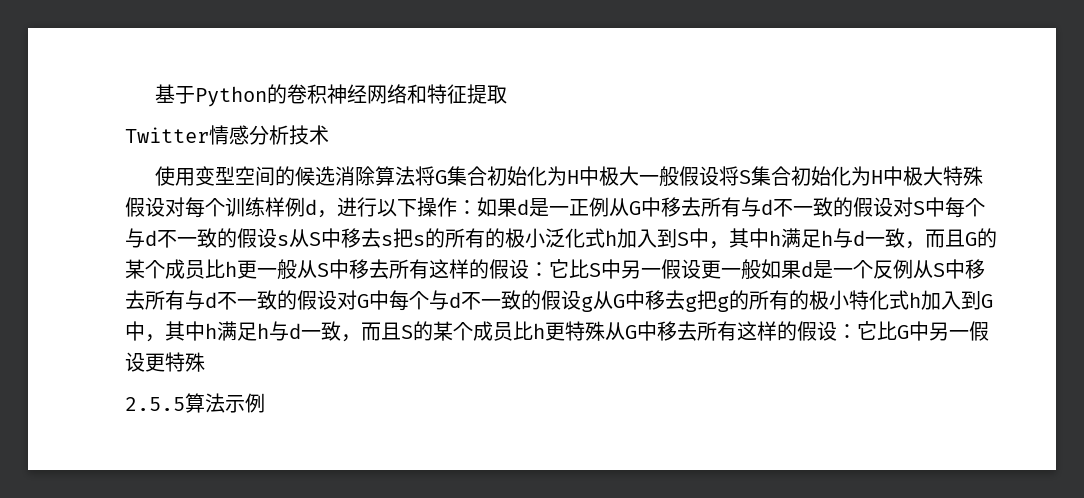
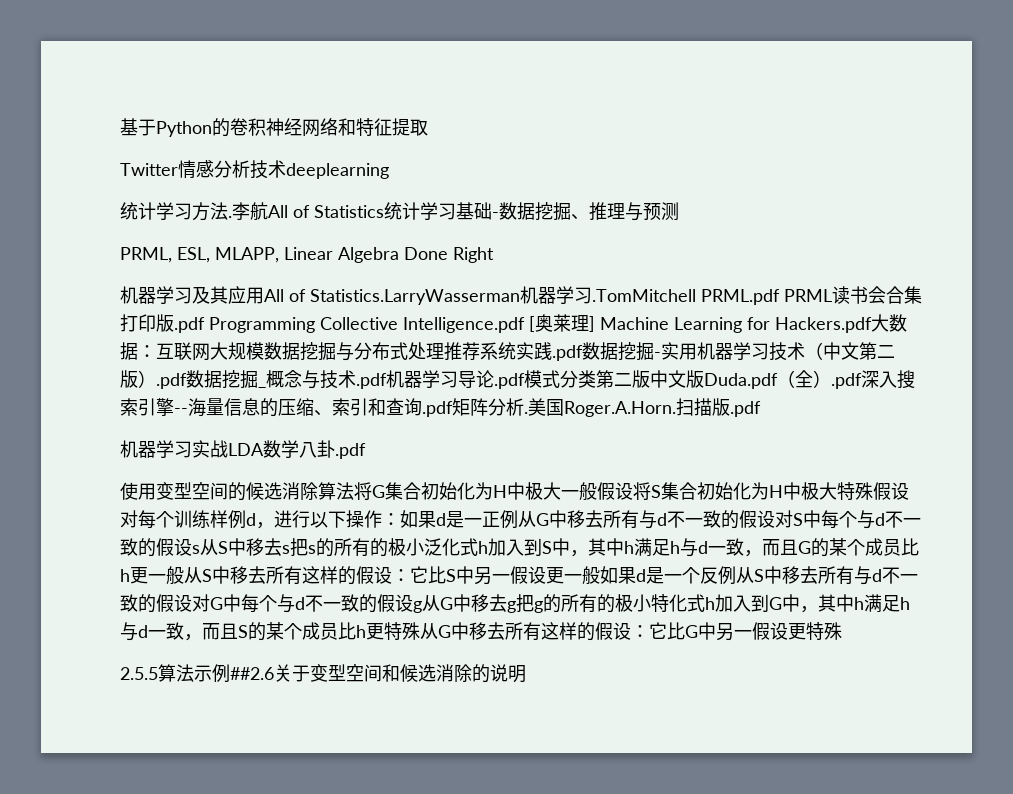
(329, 135) none -> [286,163,389,179] [120,202,679,221] [120,247,494,263] [120,286,922,305] [120,314,907,333] [120,342,895,361] [120,370,915,389] [120,398,761,417] [120,440,366,459] deeplearning // 统计学习方法.李航All of Statistics统计学习基础-数据挖掘、推理与预测 // PRML, ESL, MLAPP, Linear Algebra Done Right // 机器学习及其应用All of Statistics.LarryWasserman机器学习.TomMitchell PRML.pdf PRML读书会合集打印版.pdf Programming Collective Intelligence.pdf [奥莱理] Machine Learning for Hackers.pdf大数据：互联网大规模数据挖掘与分布式处理推荐系统实践.pdf数据挖掘-实用机器学习技术（中文第二版）.pdf数据挖掘_概念与技术.pdf机器学习导论.pdf模式分类第二版中文版Duda.pdf（全）.pdf深入搜索引擎--海量信息的压缩、索引和查询.pdf矩阵分析.美国Roger.A.Horn.扫描版.pdf // 机器学习实战LDA数学八卦.pdf
(265, 403) none -> [230,664,526,683] ##2.6关于变型空间和候选消除的说明

